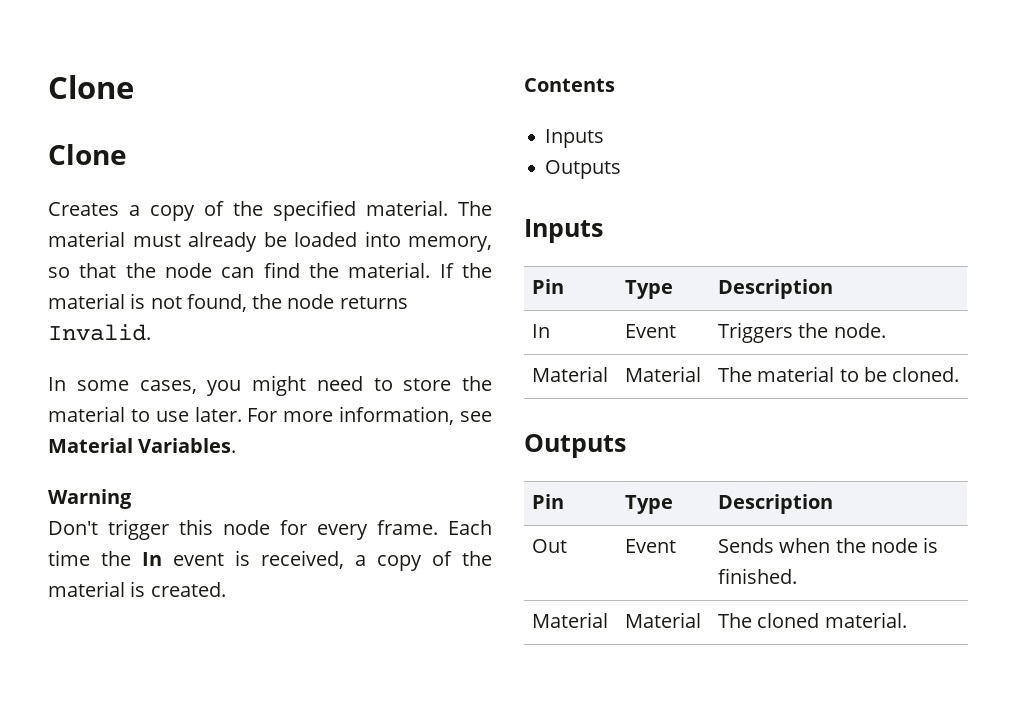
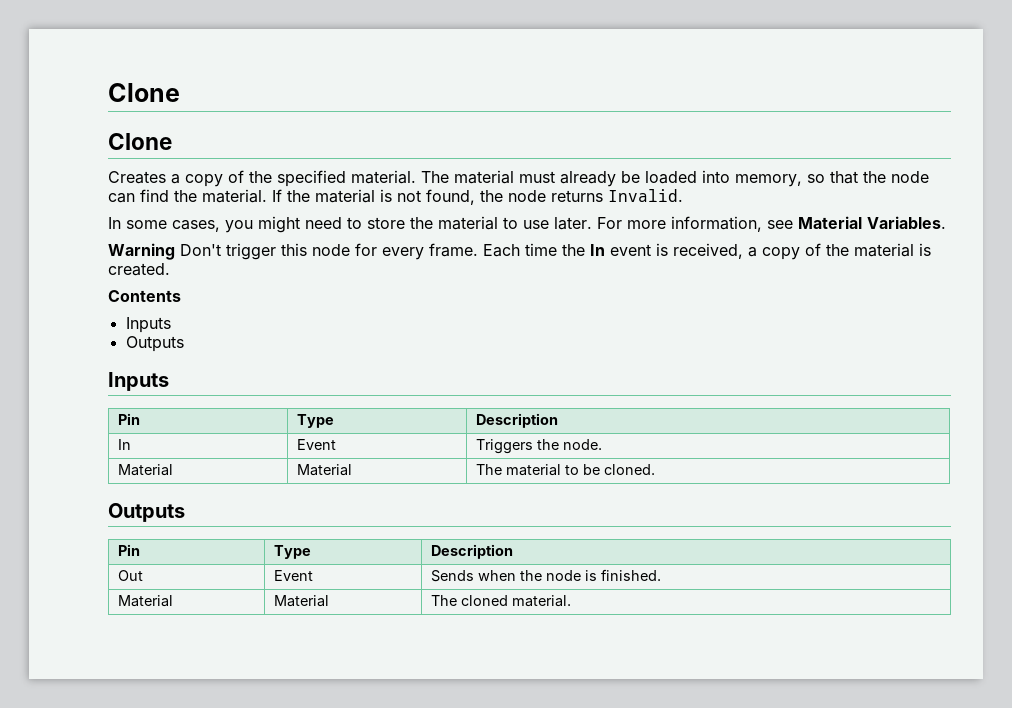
(132, 499) // -> (175, 251) none

